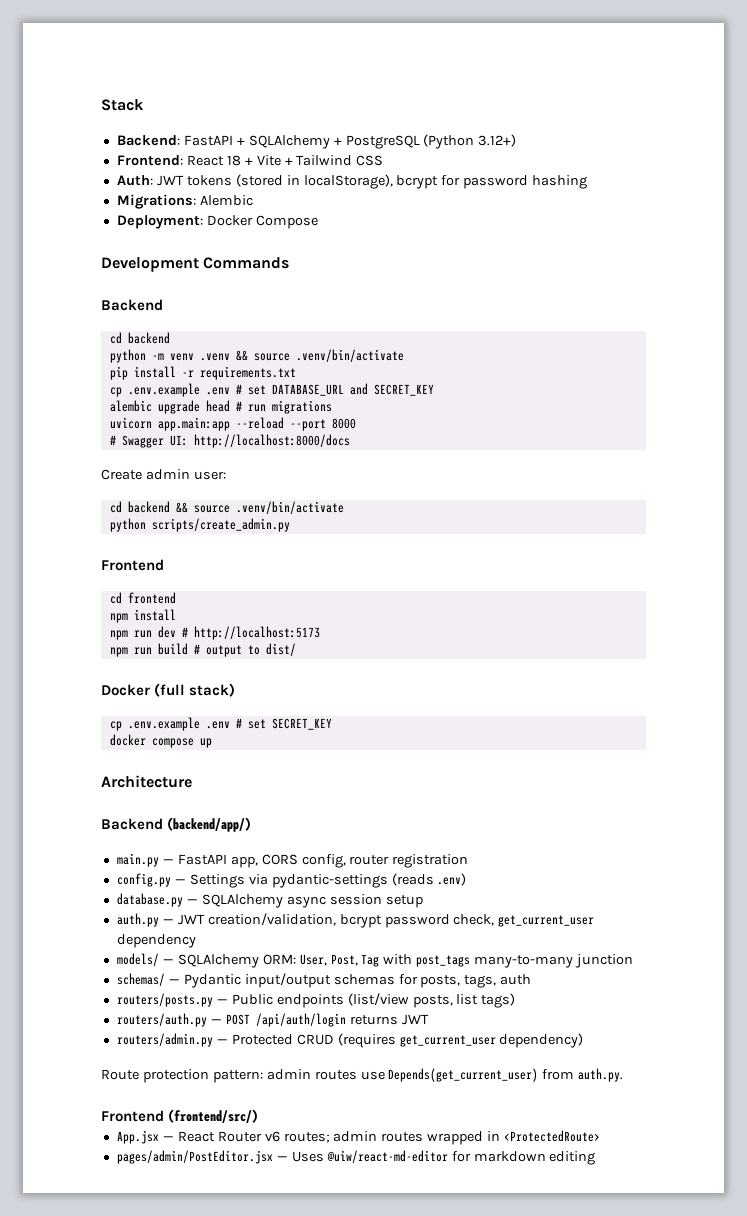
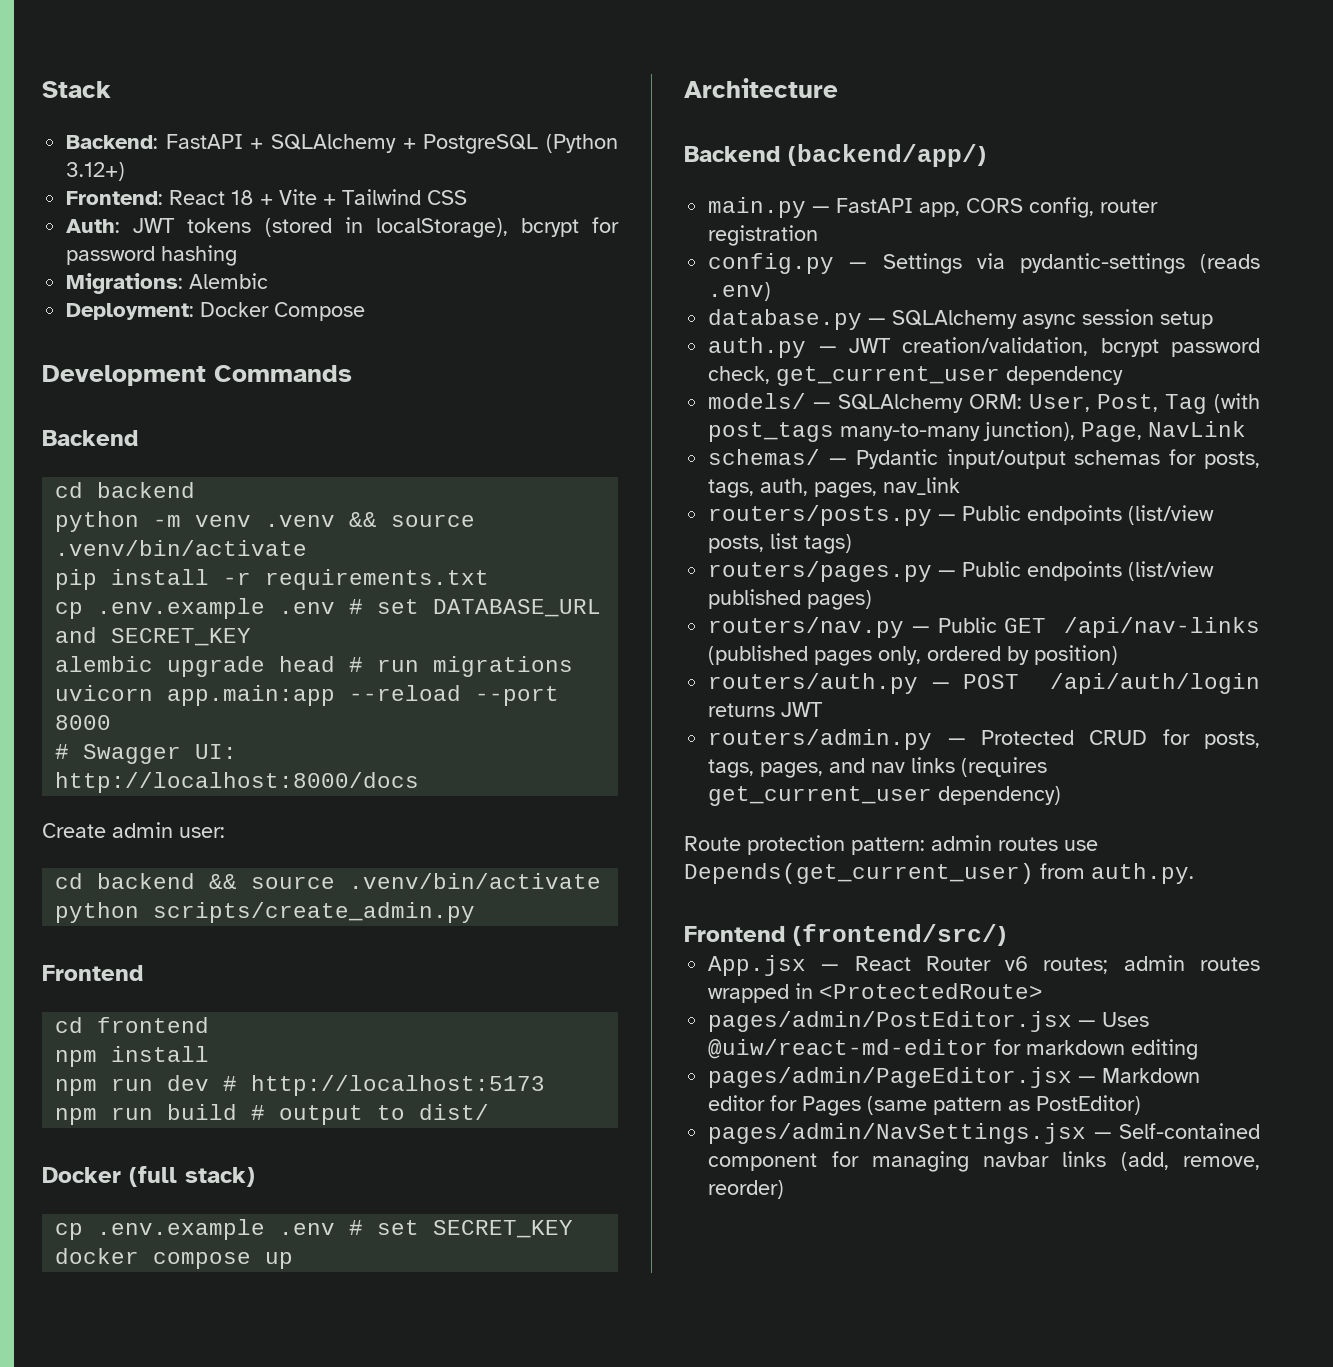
[383,954,413,965] with -> [1214,393,1260,413] (with
[575,954,634,968] junction -> [983,421,1247,442] junction), Page, NavLink
[500,974,532,985] auth -> [760,477,961,498] auth, pages, nav_link
(516, 1000) none -> [708,561,1215,582] [708,589,873,610] [708,617,1260,638] [708,645,1119,666] // routers/pages.py — Public endpoints (list/view published pages) // routers/nav.py — Public GET /api/nav-links (published pages only, ordered by position)
(334, 1039) none -> [1162,729,1260,749] [708,757,956,778] for posts, tags, pages, and nav links
(596, 1158) none -> [708,1067,1201,1088] [708,1095,1142,1116] [708,1123,1260,1144] [708,1151,1260,1172] [708,1180,785,1199] // pages/admin/PageEditor.jsx — Markdown editor for Pages (same pattern as PostEditor) // pages/admin/NavSettings.jsx — Self-contained component for managing navbar links (add, remove, reorder)

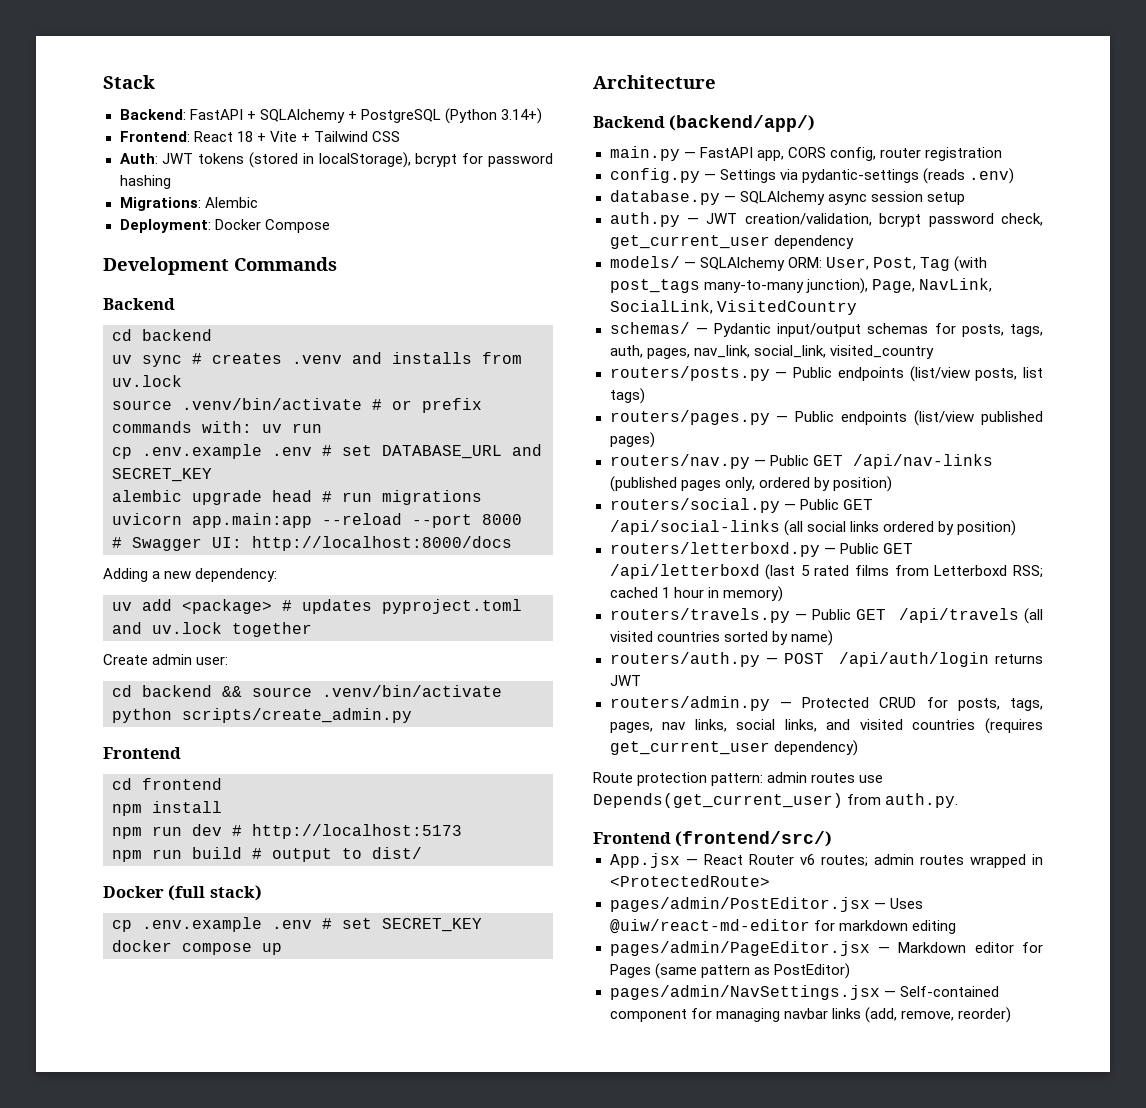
[66,162,126,181] 3.12+) -> [500,108,542,124] 3.14+)
[55,511,476,532] [55,540,308,556] [55,569,490,590] python -m venv .venv && source .venv/bin/activate // pip install -r requirements.txt -> [112,352,522,367] [112,375,182,387] [112,398,482,413] [112,421,322,433] uv sync # creates .venv and installs from uv.lock // source .venv/bin/activate # or prefix commands with: uv run
(420, 782) none -> [103,568,278,582] [112,599,522,614] [112,622,312,637] // Adding a new dependency: // uv add <package> # updates pyproject.toml and uv.lock together
[1148,421,1247,437] NavLink -> [918,278,992,292] [609,300,857,315] NavLink, SocialLink, VisitedCountry
[883,477,961,495] nav_link -> [693,345,934,359] nav_link, social_link, visited_country
(1119, 655) none -> [609,498,873,513] [609,520,1016,536] [609,542,913,557] [609,564,1043,580] [609,586,783,602] [609,608,1043,624] [609,630,833,646] // routers/social.py — Public GET /api/social-links (all social links ordered by position) // routers/letterboxd.py — Public GET /api/letterboxd (last 5 rated films from Letterboxd RSS; cached 1 hour in memory) // routers/travels.py — Public GET /api/travels (all visited countries sorted by name)
[829,757,956,773] and nav links -> [662,719,976,732] nav links, social links, and visited countries

